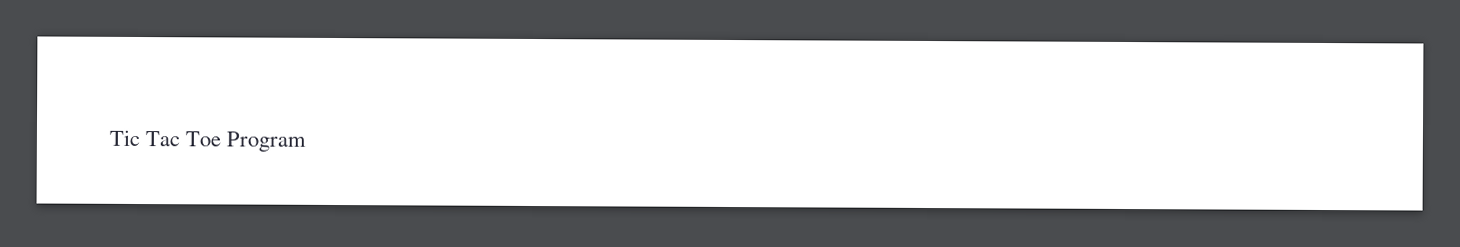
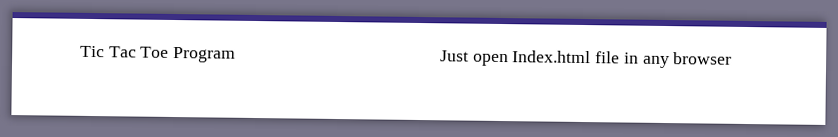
(307, 141) none -> [440,50,733,69] // Just open Index.html file in any browser

